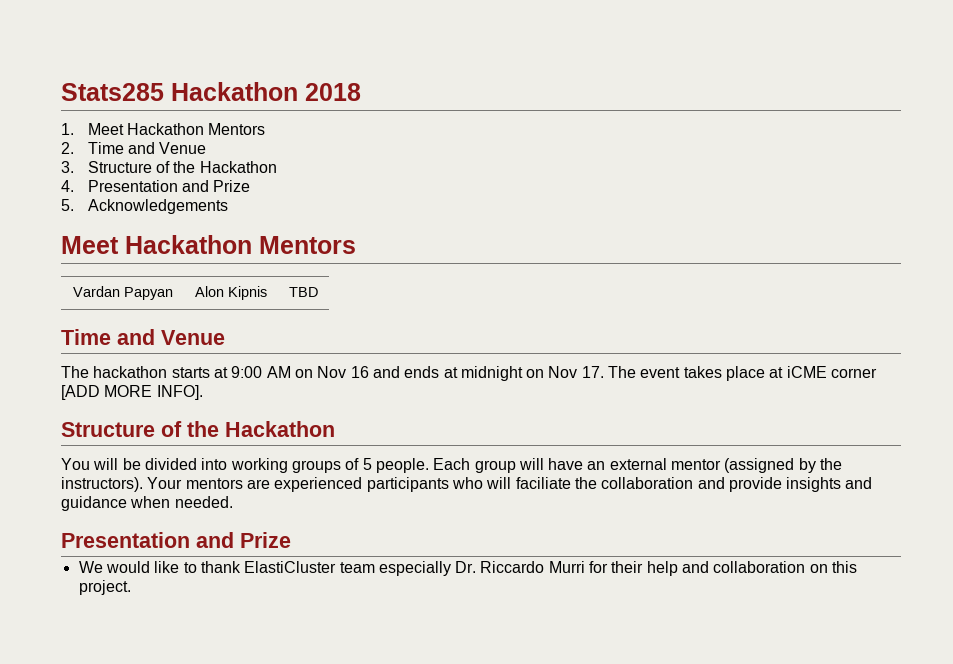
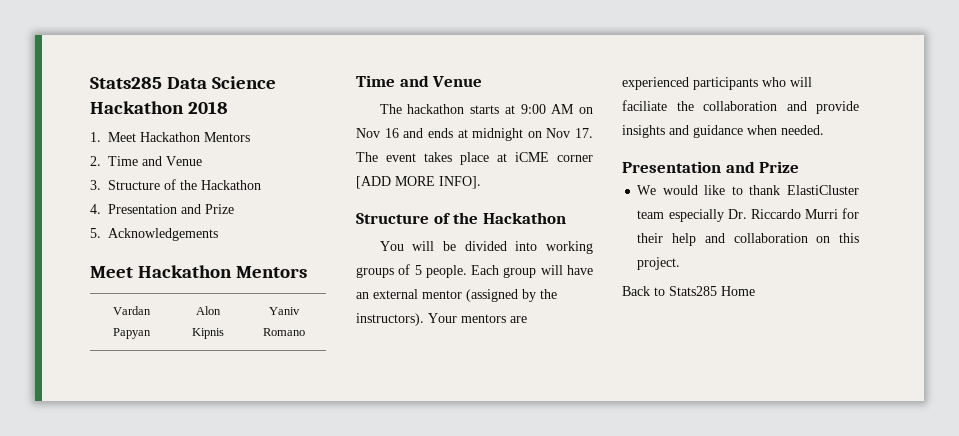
[61,83,164,101] Stats285 -> [90,76,277,89] Stats285 Data Science
[288,287,318,297] TBD -> [269,307,300,315] [263,328,305,336] Yaniv Romano
(131, 587) none -> [622,286,755,296] // Back to Stats285 Home

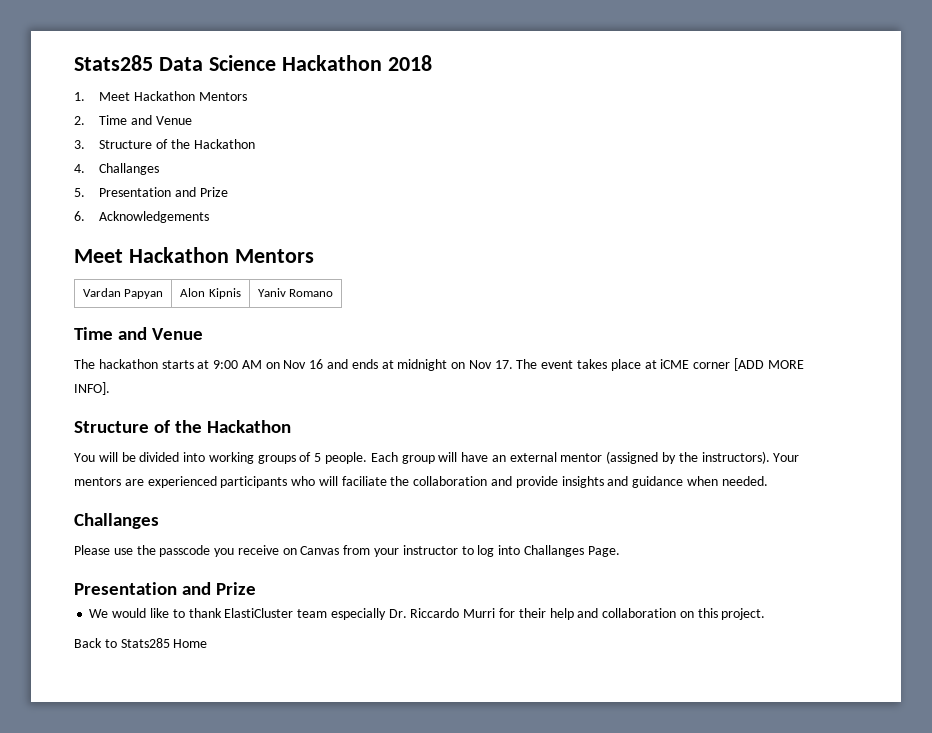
[108,204,234,214] [90,228,101,238] Presentation and Prize // 5. -> [99,163,160,175] [74,187,229,197] [74,211,85,221] Challanges // 5. Presentation and Prize // 6.
(824, 130) none -> [74,513,159,529] [74,545,620,557] // Challanges // Please use the passcode you receive on Canvas from your instructor to log into Challanges Page.

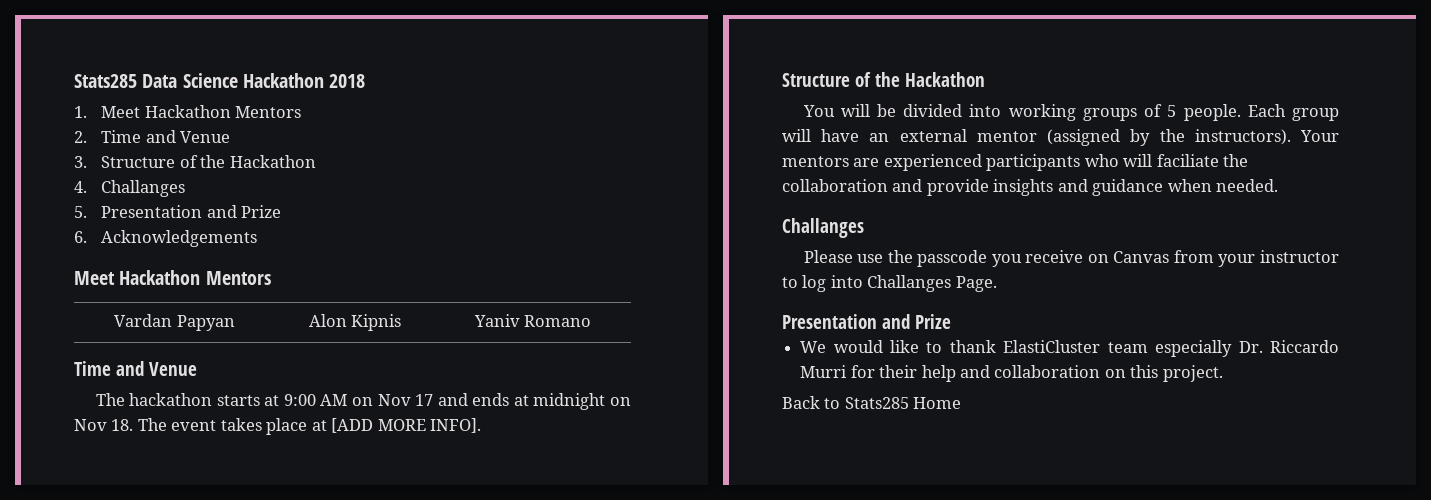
[309,359,324,369] 16 -> [415,394,434,406] 17
[494,360,513,369] 17. -> [111,419,134,431] 18.
[660,359,731,369] iCME corner -> (327, 425) none

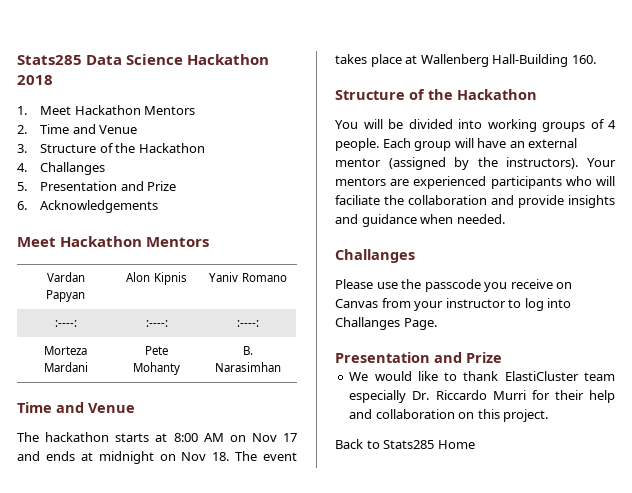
(592, 321) none -> [54,320,77,327] [145,320,168,327] [237,320,259,327] [44,346,87,355] [43,362,88,372] [145,346,168,355] [133,362,180,375] [243,346,253,355] [215,362,281,372] // :----: | :----: | :----: // Morteza Mardani | Pete Mohanty | B. Narasimhan
[283,394,316,406] 9:00 -> [173,433,198,442] 8:00
[331,418,482,433] [ADD MORE INFO]. -> [420,54,596,67] Wallenberg Hall-Building 160.
[1167,105,1177,117] 5 -> [608,120,616,129] 4

